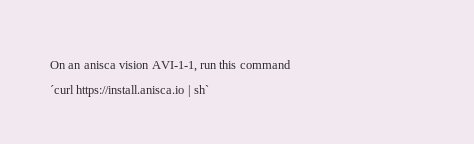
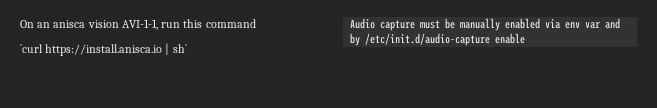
(210, 89) none -> [350,18,621,31] [350,33,526,46] // Audio capture must be manually enabled via env var and by /etc/init.d/audio-capture enable

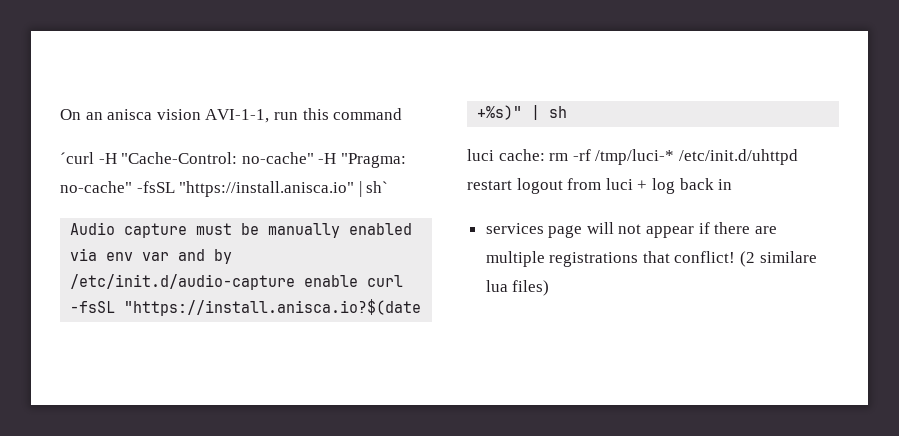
[45,44,163,56] https://install.anisca.io -> [98,152,406,168] [60,181,355,197] -H "Cache-Control: no-cache" -H "Pragma: no-cache" -fsSL "https://install.anisca.io"
(526, 38) none -> [367,275,404,287] [70,299,422,316] [477,105,568,120] [467,149,798,165] [467,178,733,194] [485,222,777,238] [485,251,817,267] [485,280,550,296] curl -fsSL "https://install.anisca.io?$(date +%s)" | sh // luci cache: rm -rf /tmp/luci-* /etc/init.d/uhttpd restart logout from luci + log back in // services page will not appear if there are multiple registrations that conflict! (2 similare lua files)

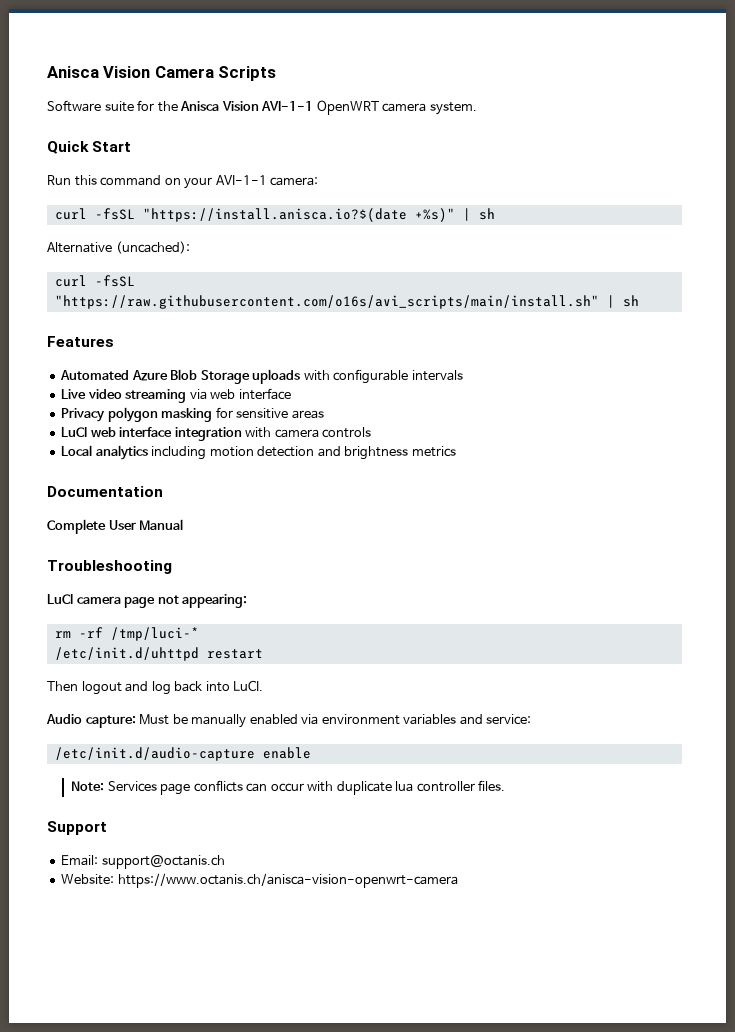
[60,108,403,123] [60,152,406,168] [60,181,389,197] [70,222,413,238] [70,248,233,264] [70,274,359,290] On an anisca vision AVI-1-1, run this command // ´curl -H "Cache-Control: no-cache" -H "Pragma: no-cache" -fsSL "https://install.anisca.io" | sh` // Audio capture must be manually enabled via env var and by /etc/init.d/audio-capture enable -> [47,66,277,81] [47,100,477,115] [47,141,132,154] [47,175,319,189] Anisca Vision Camera Scripts // Software suite for the Anisca Vision AVI-1-1 OpenWRT camera system. // Quick Start // Run this command on your AVI-1-1 camera: //
[467,149,545,161] luci cache: -> [47,241,190,254] [54,275,135,287] [54,295,639,309] [47,336,114,347] [60,369,463,384] [61,388,291,403] [61,407,324,422] [61,427,372,441] [61,445,456,460] [47,486,163,497] [47,519,184,534] [47,560,172,574] [47,594,248,608] Alternative (uncached): // curl -fsSL "https://raw.githubusercontent.com/o16s/avi_scripts/main/install.sh" | sh // Features // Automated Azure Blob Storage uploads with configurable intervals // Live video streaming via web interface // Privacy polygon masking for sensitive areas // LuCI web interface integration with camera controls // Local analytics including motion detection and brightness metrics // Documentation // Complete User Manual // Troubleshooting // LuCI camera page not appearing: //
(675, 157) none -> (199, 634) //
[516,178,733,194] [485,222,777,238] [485,251,817,267] [485,280,550,296] logout from luci + log back in // services page will not appear if there are multiple registrations that conflict! (2 similare lua files) -> [47,680,264,695] [46,714,532,728] [54,747,311,761] [71,780,506,795] [47,821,107,835] [61,855,225,869] [61,873,458,888] // Then logout and log back into LuCI. // Audio capture: Must be manually enabled via environment variables and service: // /etc/init.d/audio-capture enable // Note: Services page conflicts can occur with duplicate lua controller files. // Support // Email: support@octanis.ch // Website: https://www.octanis.ch/anisca-vision-openwrt-camera

